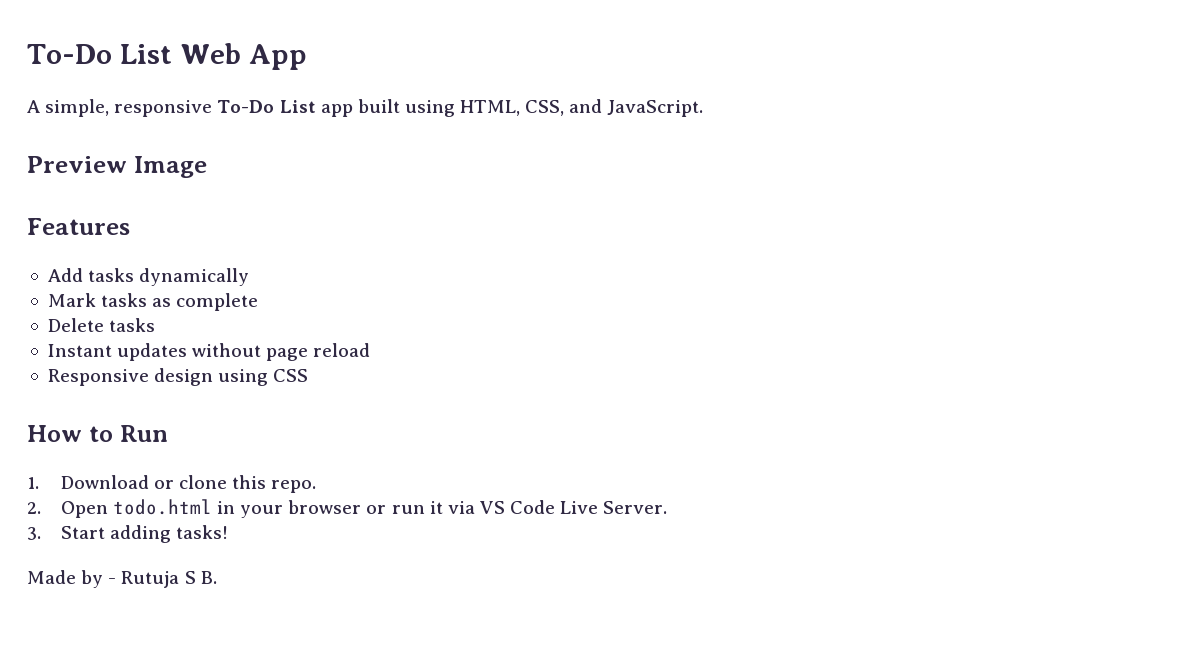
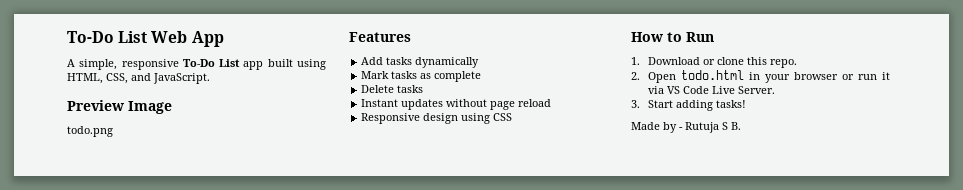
(207, 167) none -> [67,126,113,137] // todo.png

